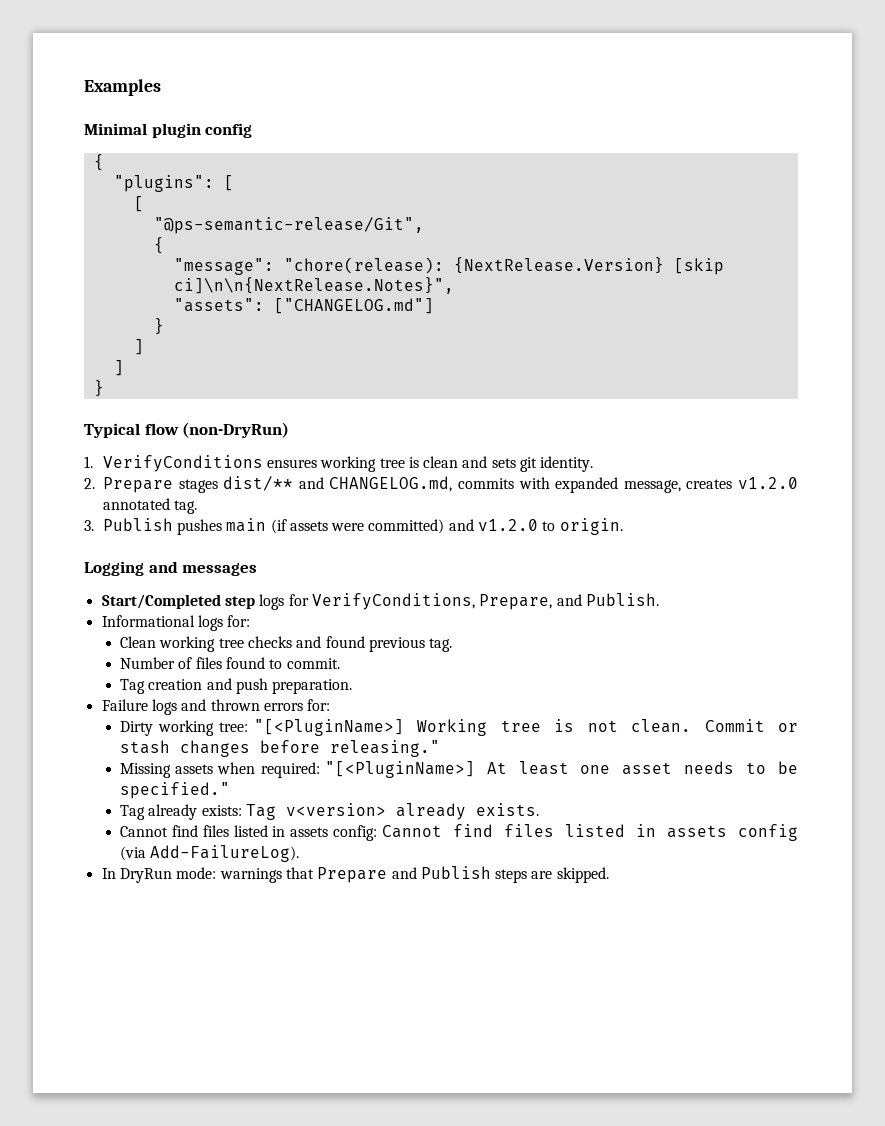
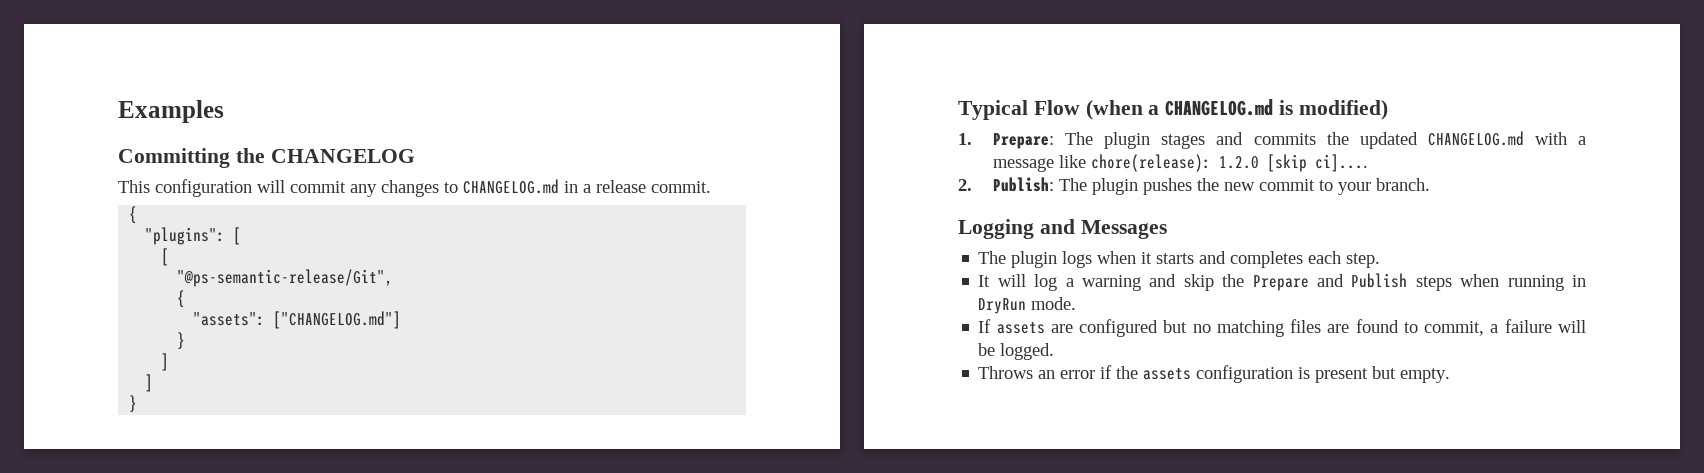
[84,123,253,138] Minimal plugin config -> [118,148,415,168] [118,179,711,197] Committing the CHANGELOG // This configuration will commit any changes to CHANGELOG.md in a release commit.
[173,257,724,275] [173,277,454,294] // "message": "chore(release): {NextRelease.Version} [skip ci]\n\n{NextRelease.Notes}", -> (186, 299) none
[144,422,290,438] [84,455,594,472] [84,476,799,493] [103,498,198,514] [84,518,623,535] [84,561,258,576] [101,593,659,610] [101,615,251,631] [120,636,453,652] [120,657,340,669] [120,678,353,694] [101,699,331,715] [120,719,798,736] [120,740,441,757] [120,761,798,778] [120,782,231,799] [120,803,540,820] [120,824,799,841] [120,845,300,862] [101,866,609,883] flow (non-DryRun) // 1. VerifyConditions ensures working tree is clean and sets git identity. // 2. Prepare stages dist/** and CHANGELOG.md, commits with expanded message, creates v1.2.0 annotated tag. // 3. Publish pushes main (if assets were committed) and v1.2.0 to origin. // Logging and messages // Start/Completed step logs for VerifyConditions, Prepare, and Publish. // Informational logs for: // Clean working tree checks and found previous tag. // Number of files found to commit. // Tag creation and push preparation. // Failure logs and thrown errors for: // Dirty working tree: "[<PluginName>] Working tree is not clean. Commit or stash changes before releasing." // Missing assets when required: "[<PluginName>] At least one asset needs to be specified." // Tag already exists: Tag v<version> already exists. // Cannot find files listed in assets config: Cannot find files listed in assets config (via Add-FailureLog). // In DryRun mode: warnings that Prepare and Publish steps are skipped. -> [1033,99,1388,120] [958,131,1586,149] [993,154,1369,172] [958,177,1431,195] [958,219,1167,239] [978,251,1381,268] [978,273,1586,291] [978,297,1077,314] [978,319,1586,337] [978,343,1055,360] [978,365,1451,383] Flow (when a CHANGELOG.md is modified) // 1. Prepare: The plugin stages and commits the updated CHANGELOG.md with a message like chore(release): 1.2.0 [skip ci].... // 2. Publish: The plugin pushes the new commit to your branch. // Logging and Messages // The plugin logs when it starts and completes each step. // It will log a warning and skip the Prepare and Publish steps when running in DryRun mode. // If assets are configured but no matching files are found to commit, a failure will be logged. // Throws an error if the assets configuration is present but empty.

